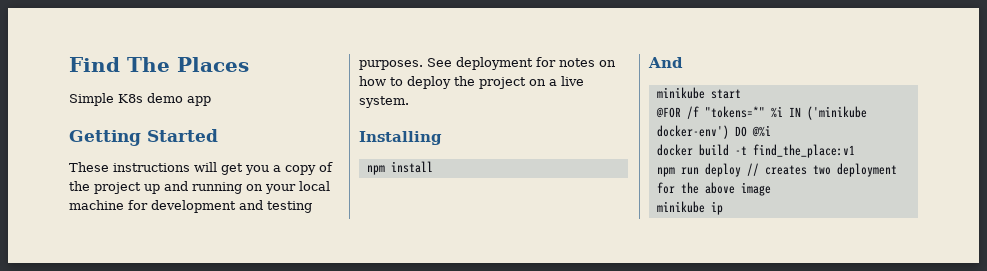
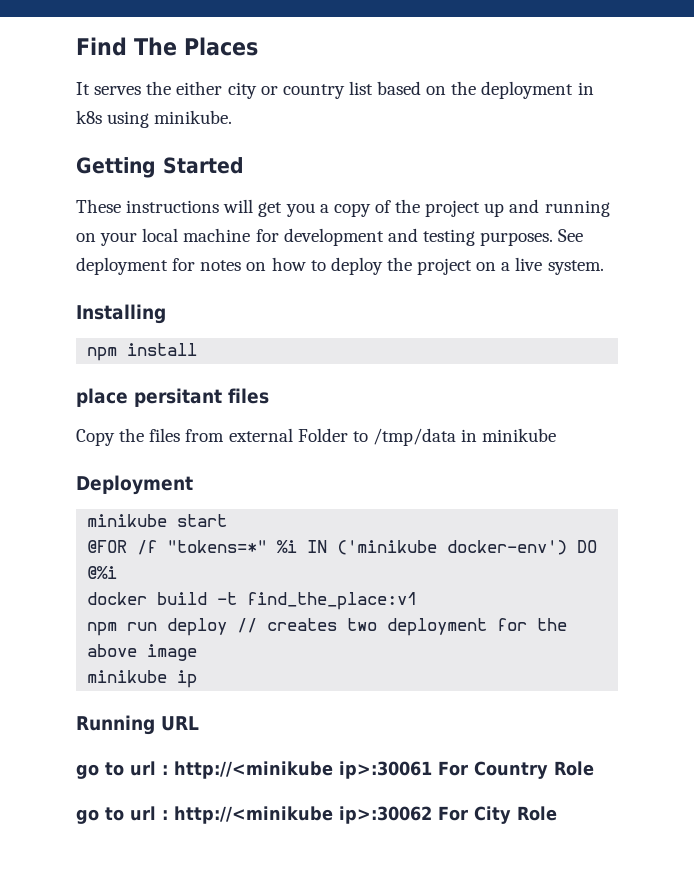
[69,93,211,106] Simple K8s demo app -> [76,81,594,99] [76,110,233,128] It serves the either city or country list based on the deployment in k8s using minikube.
[648,57,683,68] And -> [76,388,269,407] [76,428,557,446] [76,475,193,495] place persitant files // Copy the files from external Folder to /tmp/data in minikube // Deployment
(723, 208) none -> [76,715,199,735] [76,761,594,779] [76,806,557,824] // Running URL // go to url : http://<minikube ip>:30061 For Country Role // go to url : http://<minikube ip>:30062 For City Role

